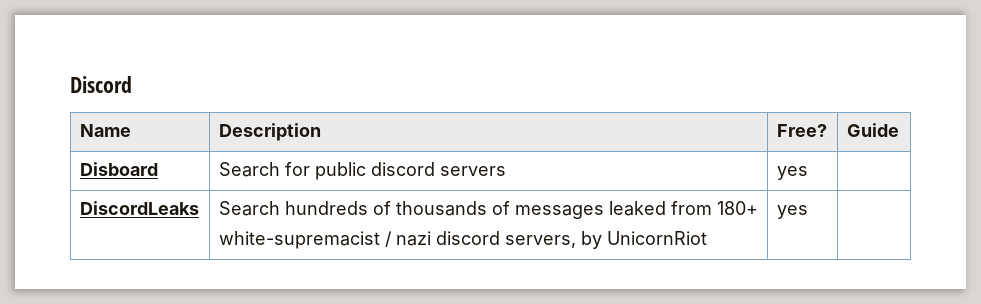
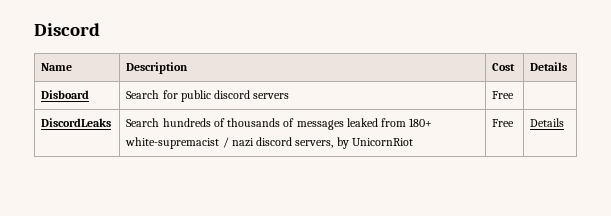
[776,124,827,137] [846,123,899,137] Free? | Guide -> [492,63,516,71] [530,62,568,71] Cost | Details
[776,166,808,180] yes -> [492,91,515,99] Free
[776,205,808,219] yes | -> [492,119,515,127] [530,118,565,127] Free | Details

